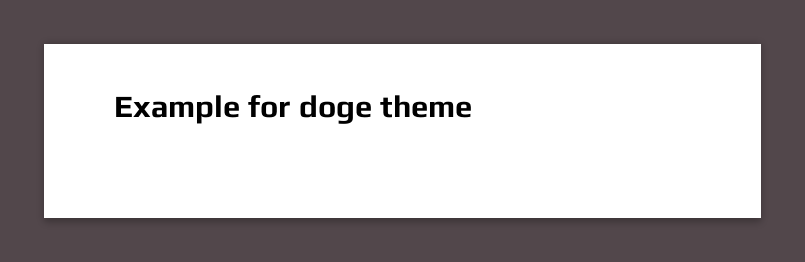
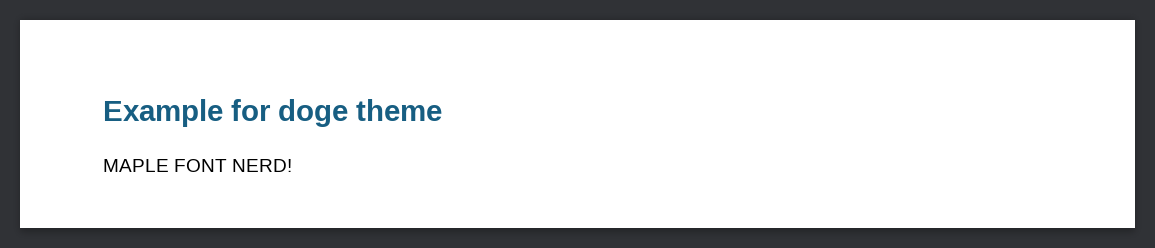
(473, 106) none -> [103,159,293,172] // MAPLE FONT NERD!

